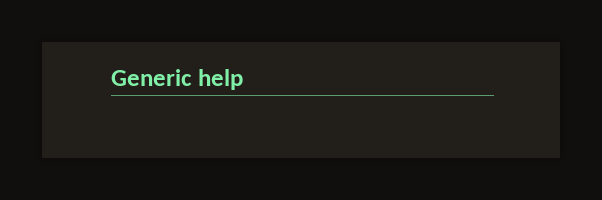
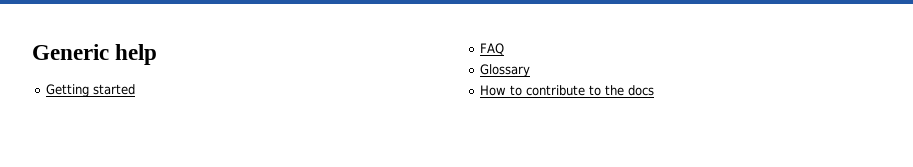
(243, 79) none -> [46,84,136,97] [480,43,505,55] [480,64,531,77] [480,85,655,96] // Getting started // FAQ // Glossary // How to contribute to the docs

